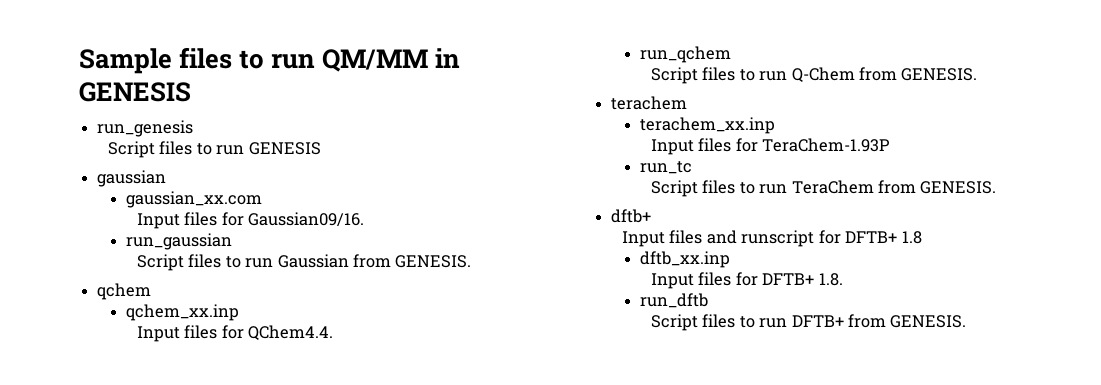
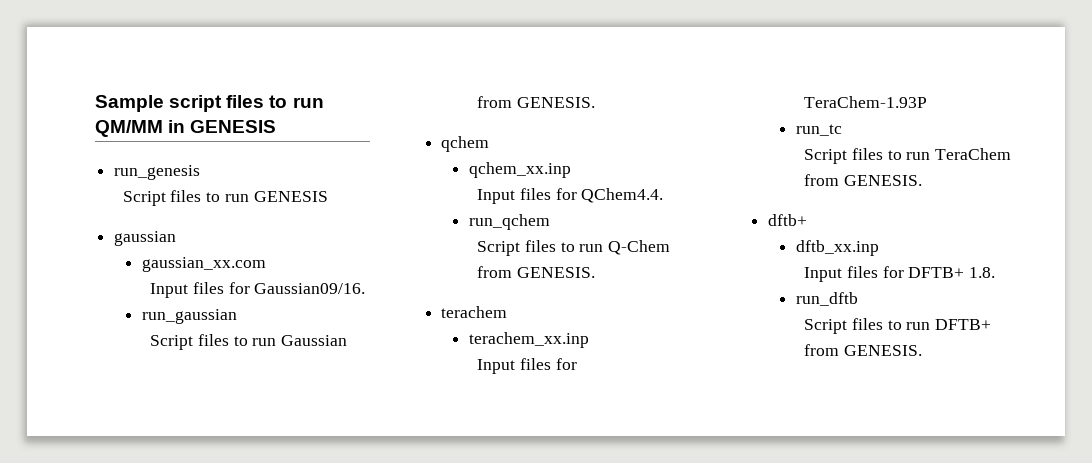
(172, 61) none -> [169,95,223,112] script
[621,230,922,247] // Input files and runscript for DFTB+ 1.8 -> (808, 220) none

